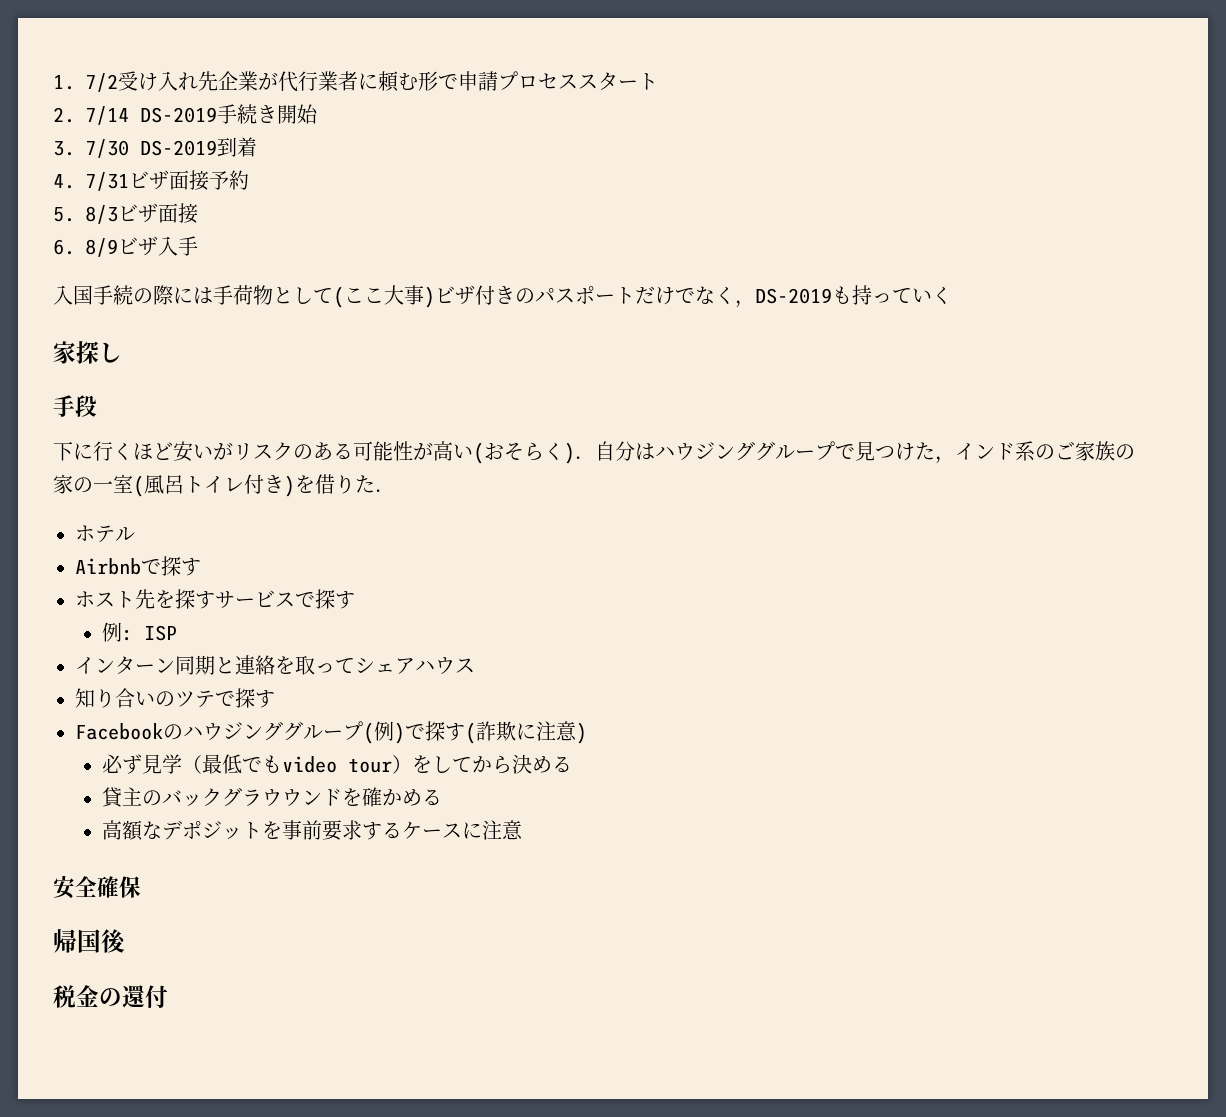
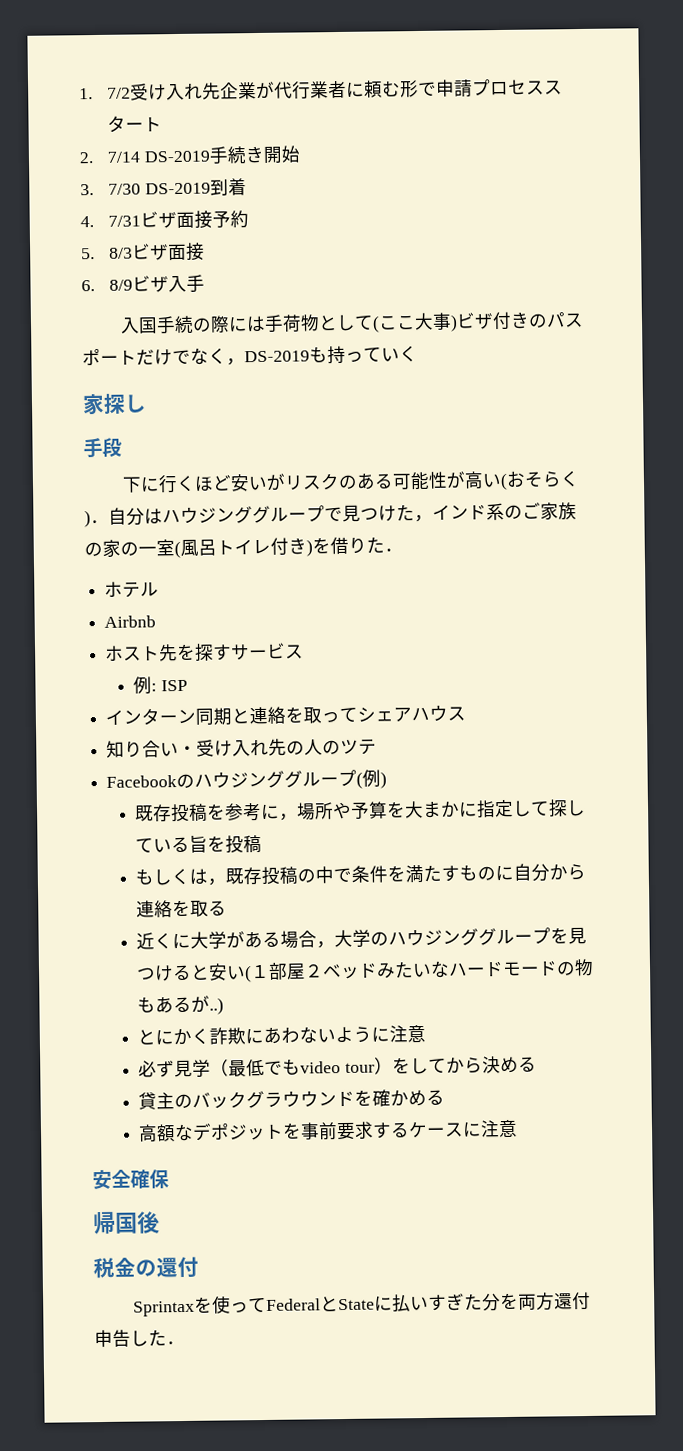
[141,556,201,576] で探す -> (157, 621) none
[295,589,355,609] で探す -> (305, 651) none
(155, 698) none -> [178,738,324,757] ・受け入れ先の人
[215,688,275,708] で探す -> (378, 746) none
[405,721,587,744] で探す(詐欺に注意) -> [134,799,587,823] [135,834,263,854] [135,863,587,886] [136,899,228,918] [136,926,588,950] [136,958,595,983] [137,995,225,1015] [137,1024,427,1046] // 既存投稿を参考に，場所や予算を大まかに指定して探している旨を投稿 // もしくは，既存投稿の中で条件を満たすものに自分から連絡を取る // 近くに大学がある場合，大学のハウジンググループを見つけると安い(１部屋２ベッドみたいなハードモードの物もあるが..) // とにかく詐欺にあわないように注意
(168, 997) none -> [133,1291,592,1317] [94,1329,185,1348] // Sprintaxを使ってFederalとStateに払いすぎた分を両方還付申告した．

